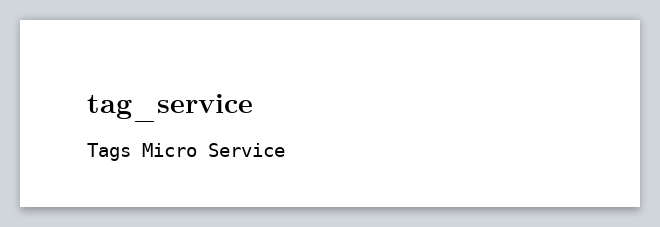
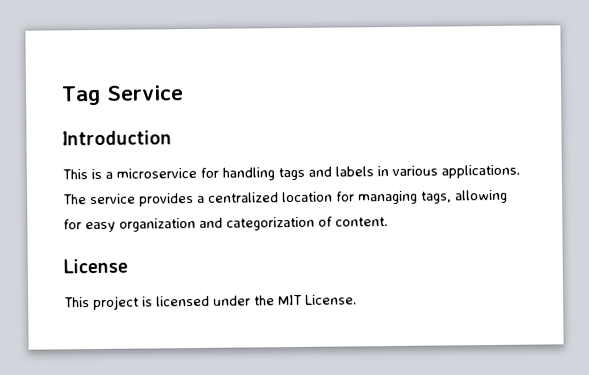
[87,94,253,122] [87,143,285,161] tag_service // Tags Micro Service -> [61,85,184,106] [62,130,172,146] [62,164,520,181] [63,189,508,207] [63,216,388,233] [63,258,128,274] [64,294,357,311] Tag Service // Introduction // This is a microservice for handling tags and labels in various applications. The service provides a centralized location for managing tags, allowing for easy organization and categorization of content. // License // This project is licensed under the MIT License.

